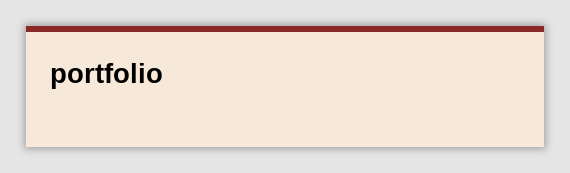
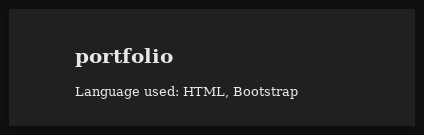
(163, 76) none -> [75,86,298,99] // Language used: HTML, Bootstrap

